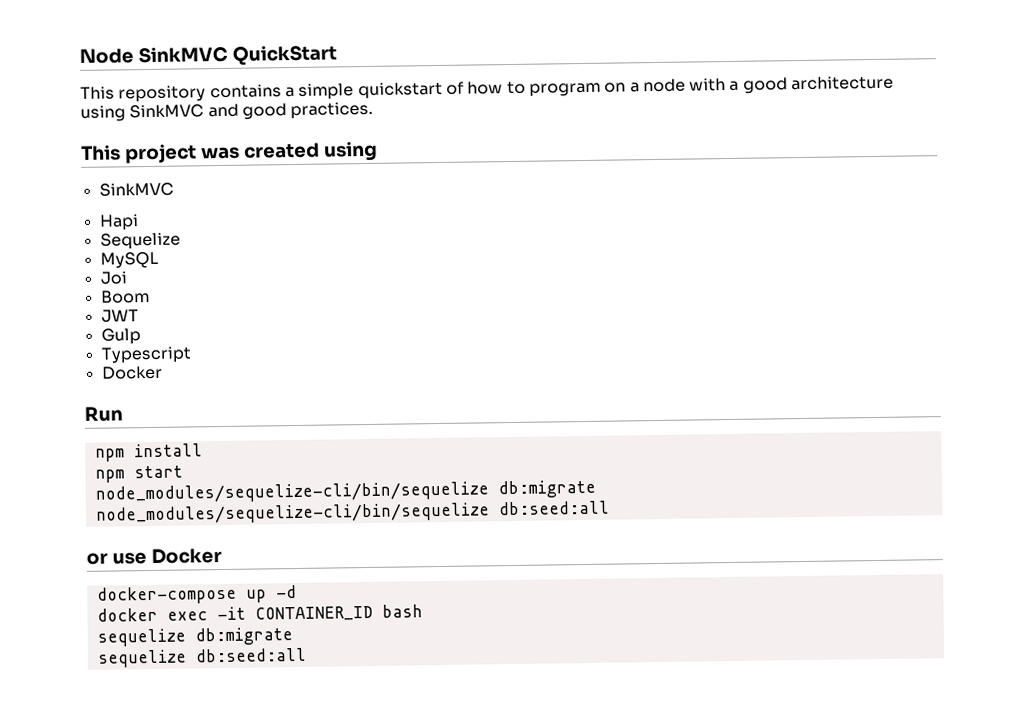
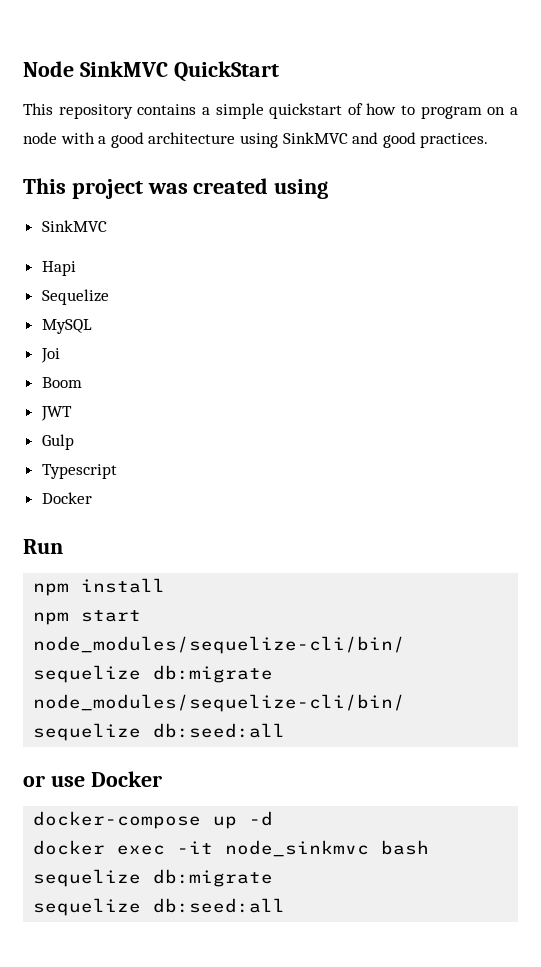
[254,605,373,622] CONTAINER_ID -> [225,840,370,857] node_sinkmvc

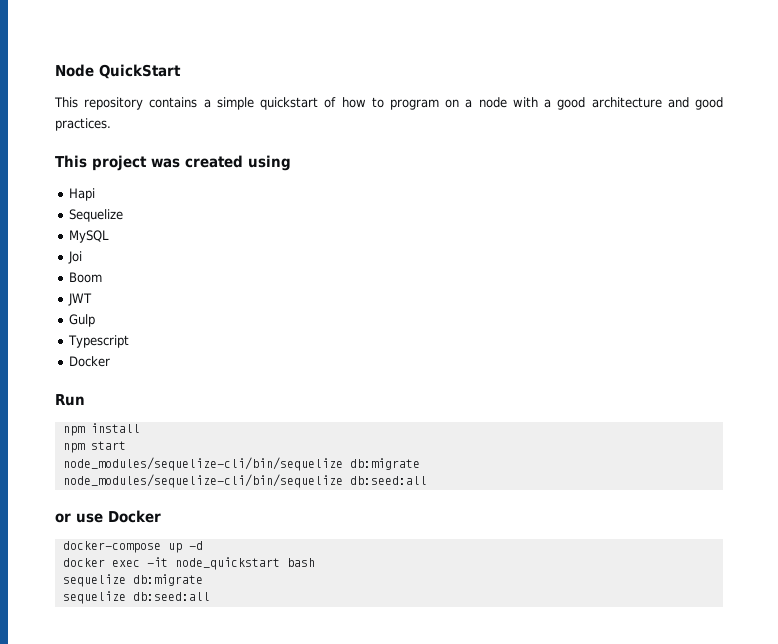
[79,61,168,77] SinkMVC -> (94, 70) none
[239,132,348,148] using SinkMVC -> (662, 102) none
[41,220,107,232] // SinkMVC -> (291, 163) none
[225,840,370,857] node_sinkmvc -> [174,557,280,570] node_quickstart

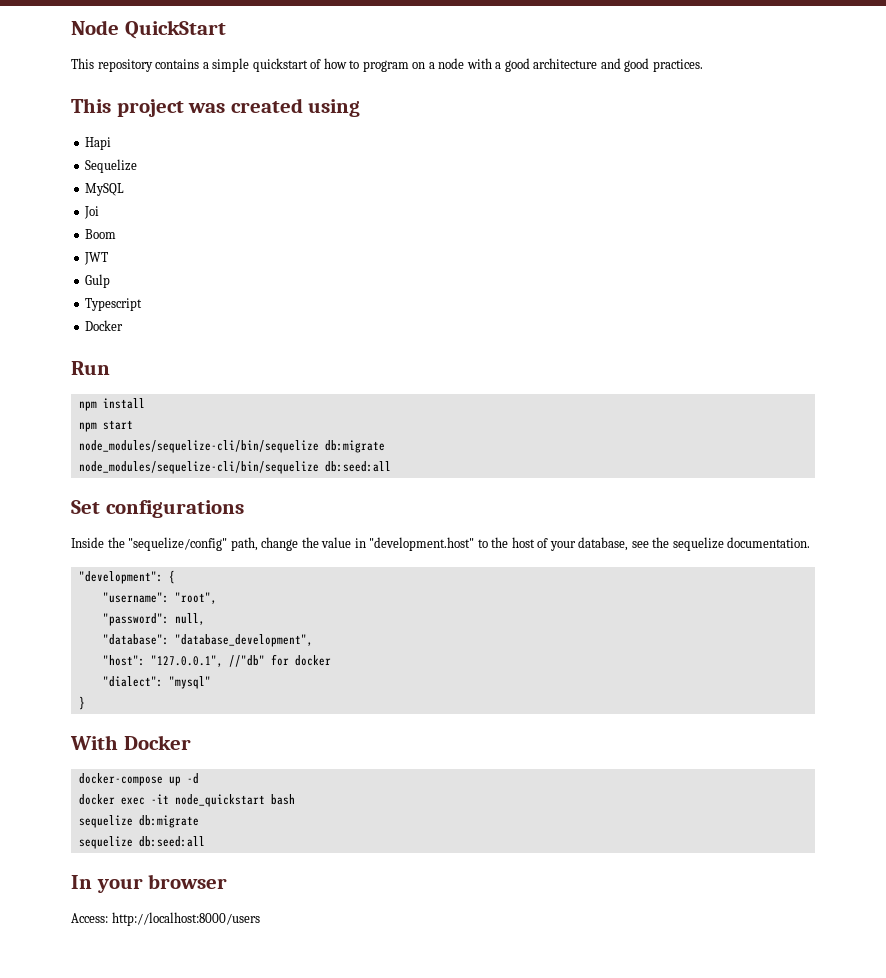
[55,513,103,523] or use -> [71,500,244,518] [71,537,811,551] [78,570,175,584] [102,592,217,604] [102,613,205,626] [102,634,313,647] [102,654,331,667] [102,676,211,689] [78,696,85,710] [70,735,118,750] Set configurations // Inside the "sequelize/config" path, change the value in "development.host" to the host of your database, see the sequelize documentation. // "development": { // "username": "root", // "password": null, // "database": "database_development", // "host": "127.0.0.1", //"db" for docker // "dialect": "mysql" // } // With
(210, 596) none -> [71,874,228,893] [71,912,260,926] // In your browser // Access: http://localhost:8000/users

